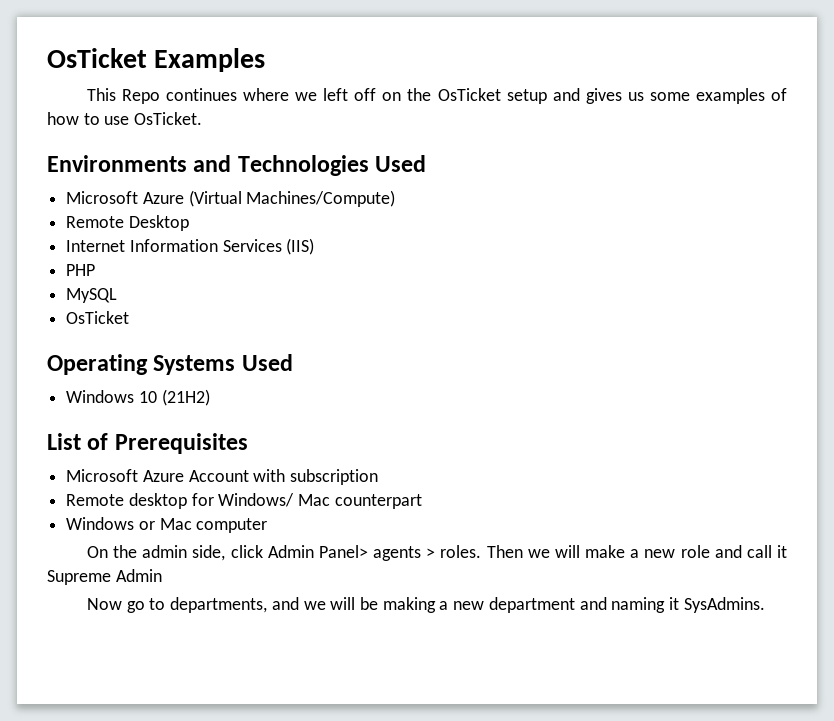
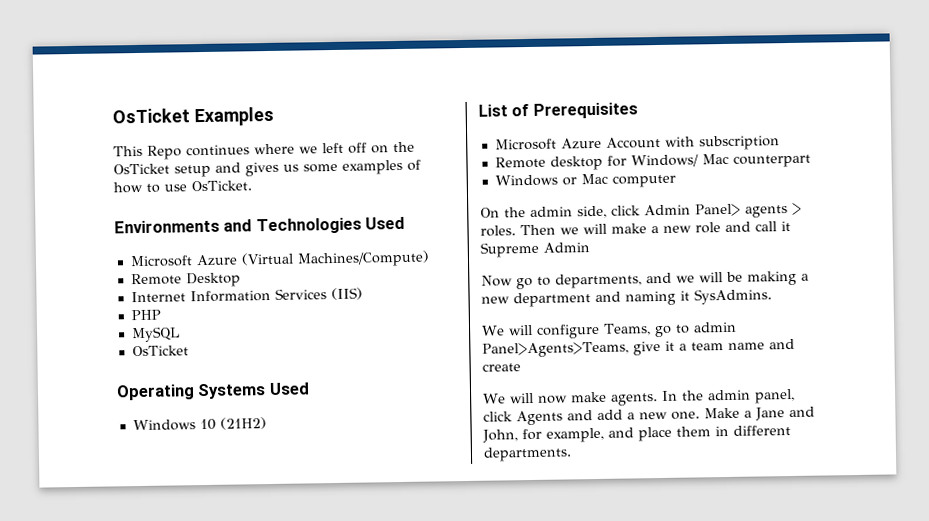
(765, 605) none -> [482,321,737,339] [482,338,795,358] [482,363,521,372] [483,388,795,406] [483,406,815,426] [482,425,791,443] [483,446,572,462] // We will configure Teams, go to admin Panel>Agents>Teams, give it a team name and create // We will now make agents. In the admin panel, click Agents and add a new one. Make a Jane and John, for example, and place them in different departments.

